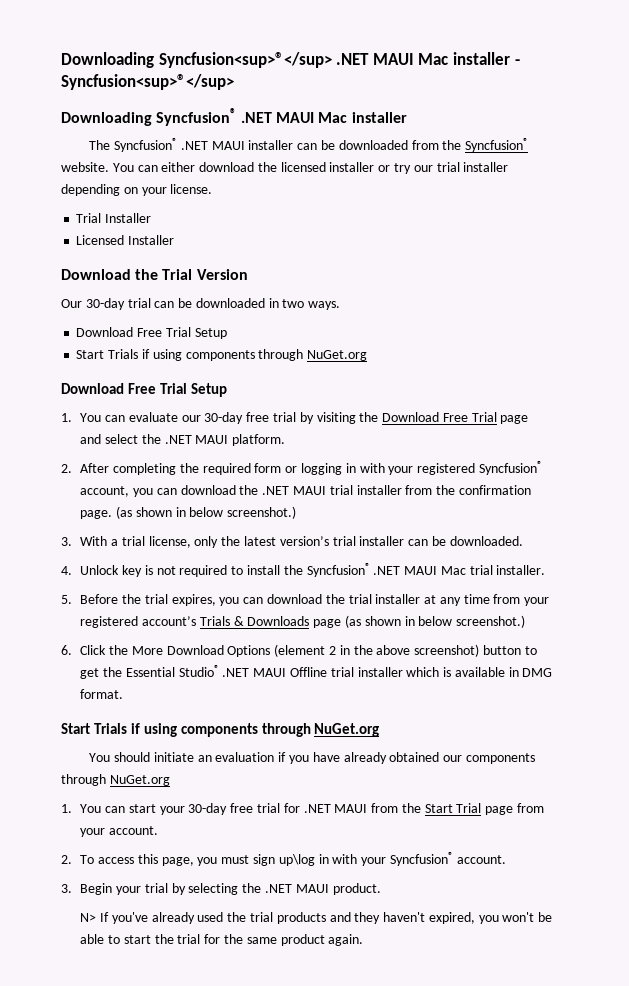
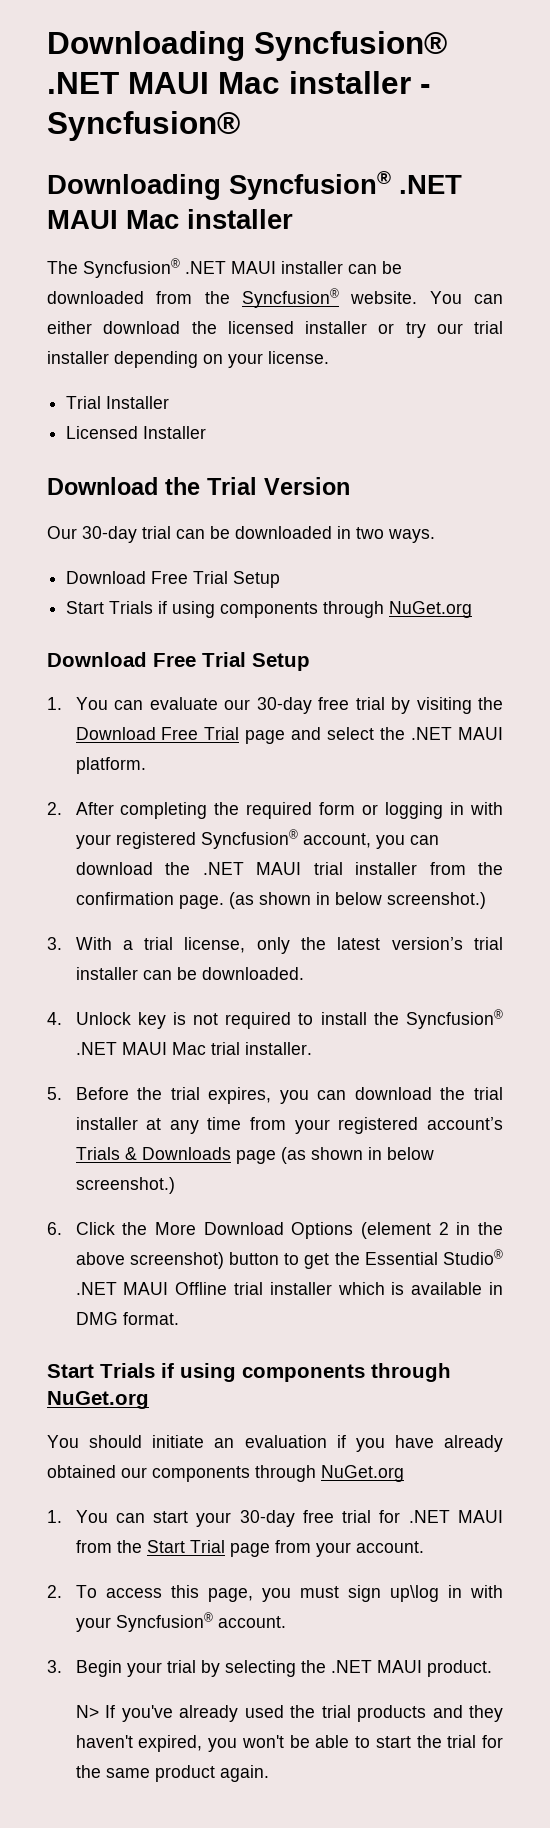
[61,52,332,68] Downloading Syncfusion<sup>®</sup> -> [47,31,447,61] Downloading Syncfusion®
[61,74,234,90] Syncfusion<sup>®</sup> -> [47,111,240,141] Syncfusion®

